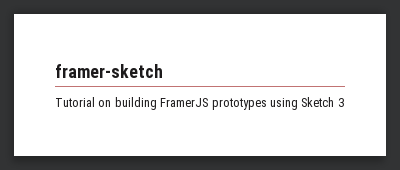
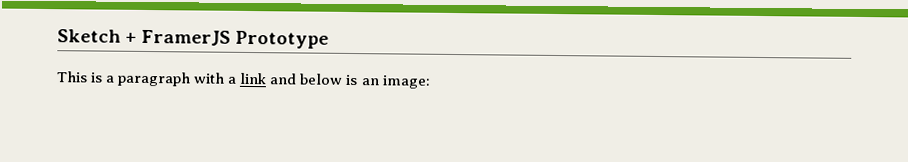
[55,64,163,78] [55,97,344,110] framer-sketch // Tutorial on building FramerJS prototypes using Sketch 3 -> [57,29,330,49] [56,71,431,89] Sketch + FramerJS Prototype // This is a paragraph with a link and below is an image:

